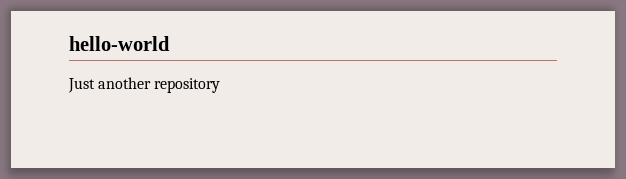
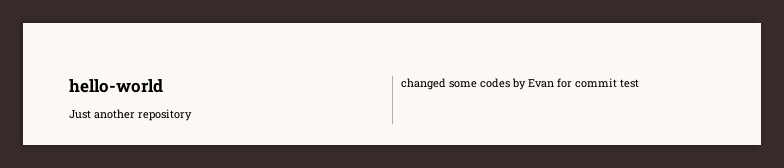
(221, 85) none -> [401,78,639,90] // changed some codes by Evan for commit test

